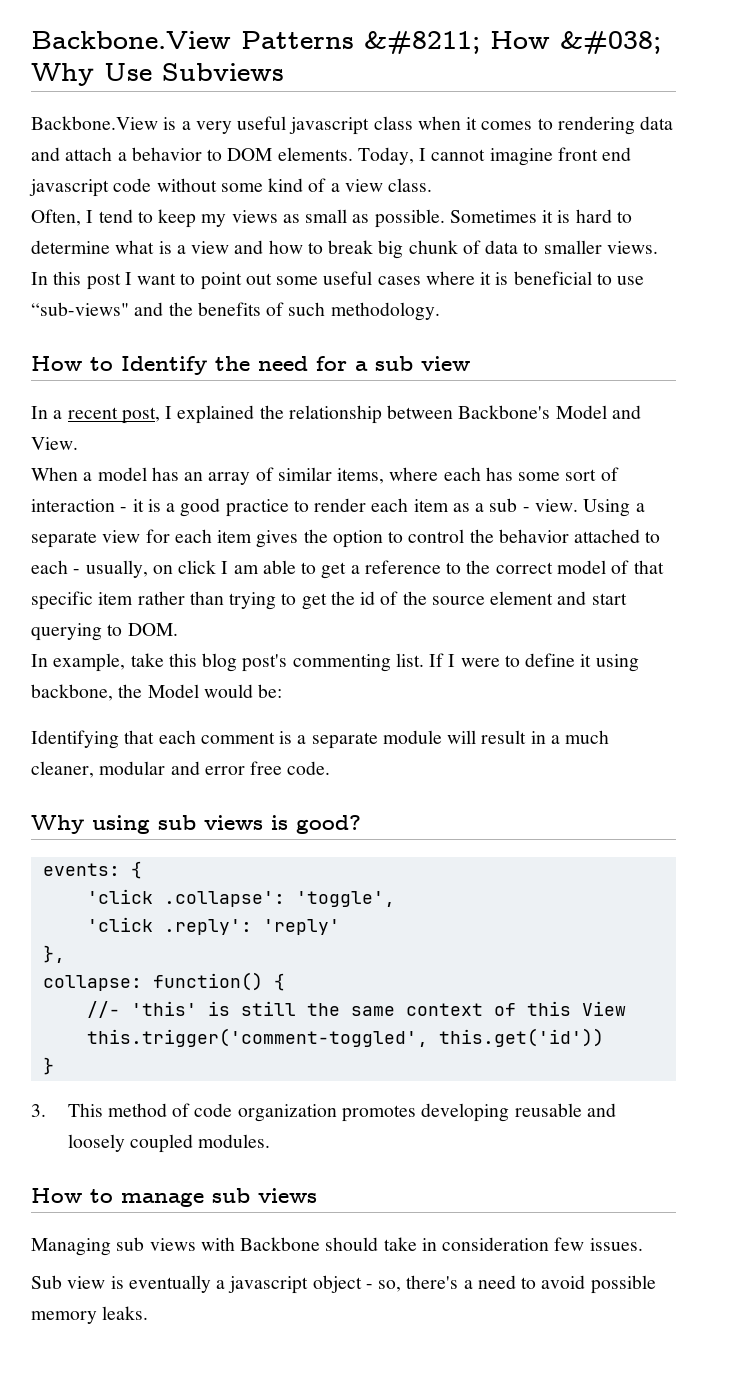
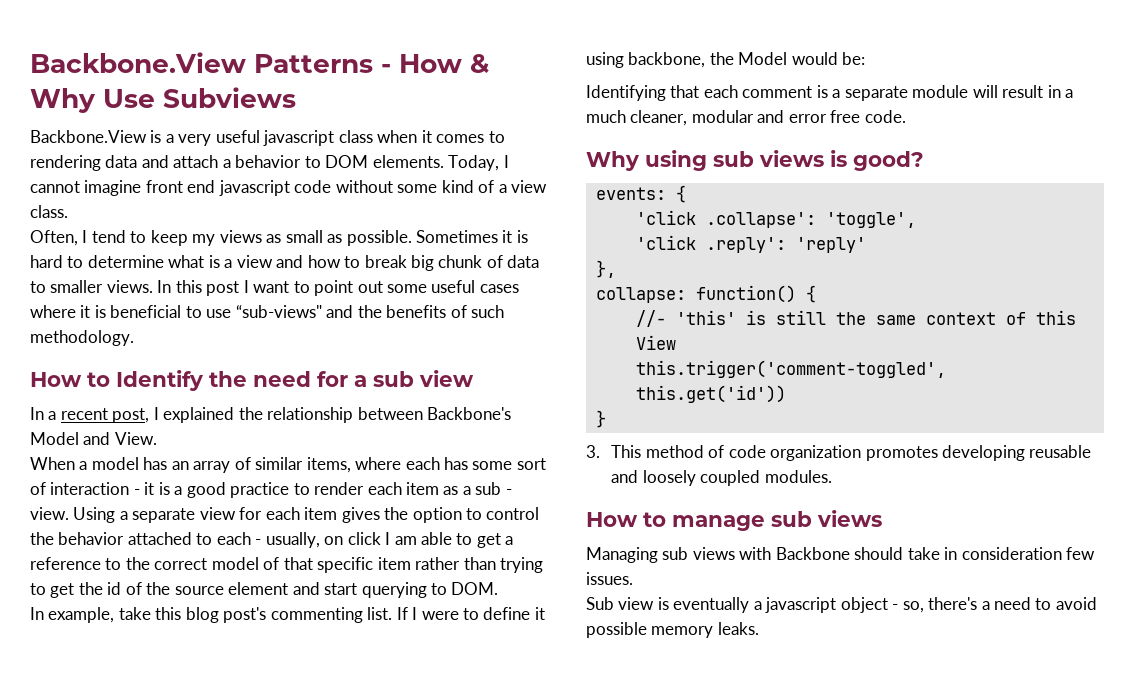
[364,31,661,54] &#8211; How &#038; -> [381,54,489,73] - How &

